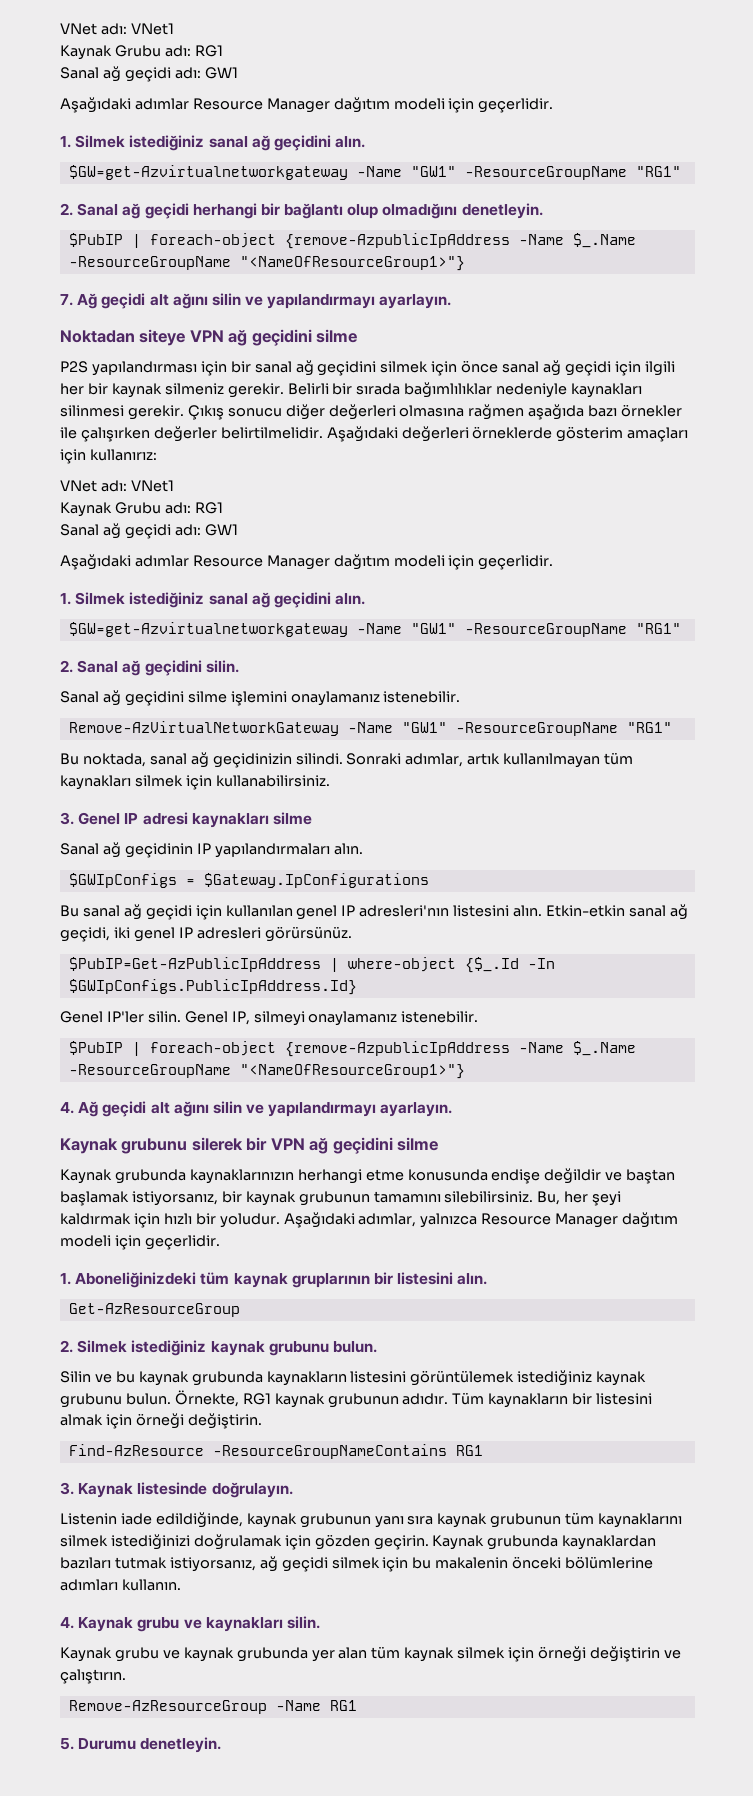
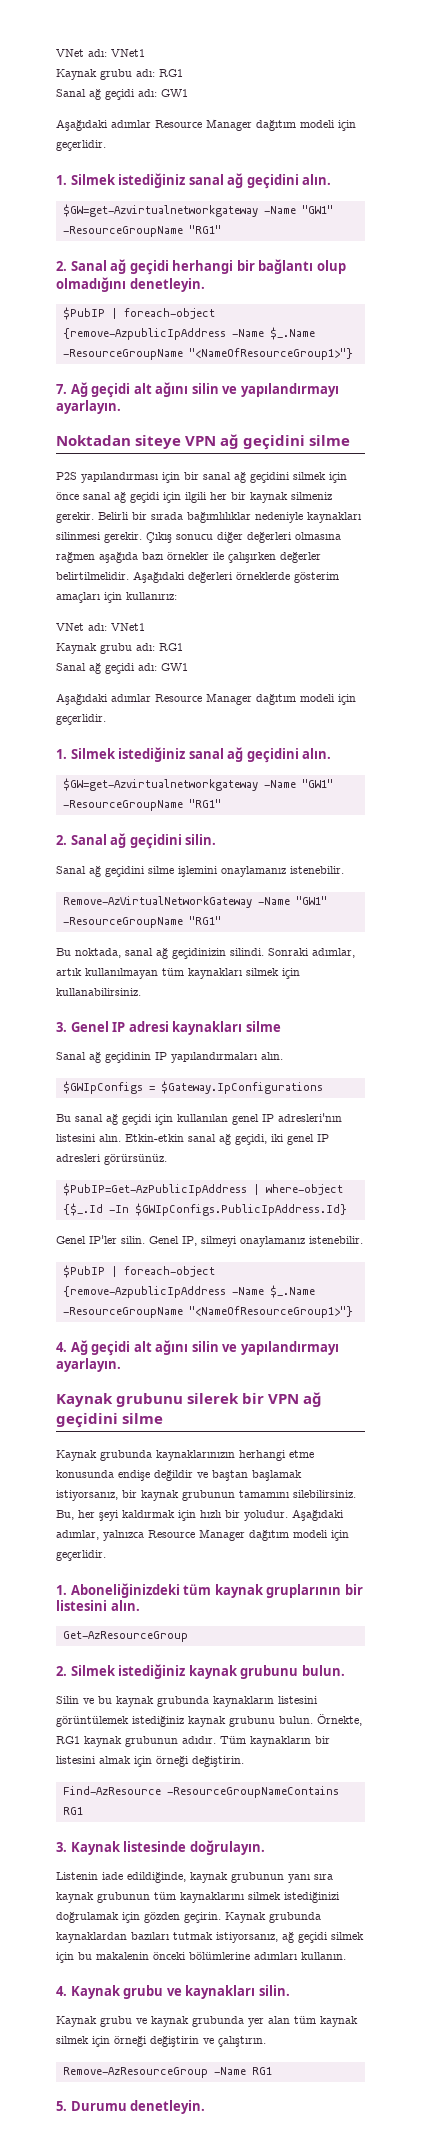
[60,23,174,35] [60,45,161,60] VNet adı: VNet1 // Kaynak Grubu -> [56,49,145,57] [56,69,132,80] VNet adı: VNet1 // Kaynak grubu
[114,502,161,514] Grubu -> [100,643,132,654] grubu

